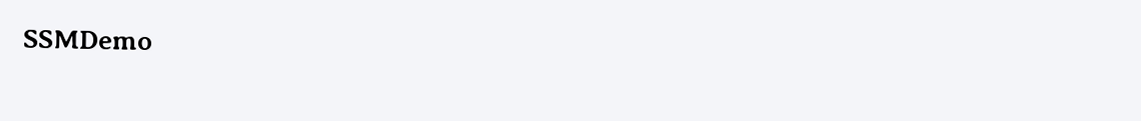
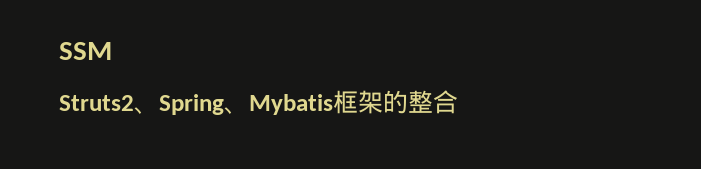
[23,29,153,51] SSMDemo -> [59,42,112,60] [59,90,458,115] SSM // Struts2、Spring、Mybatis框架的整合

